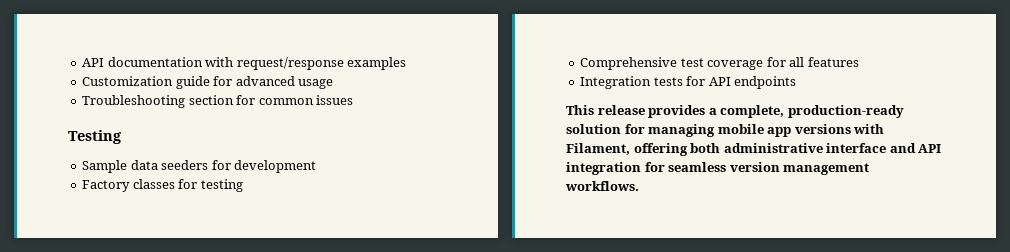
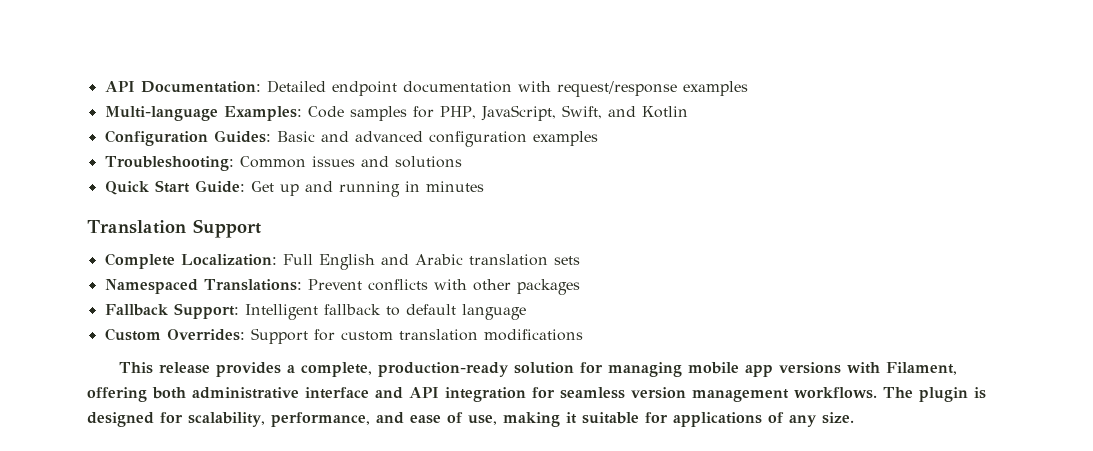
[82,58,105,67] API -> [104,80,397,96] API Documentation: Detailed endpoint
[82,76,334,89] [82,95,354,108] [68,130,122,144] [82,160,317,173] [82,179,243,192] [580,57,859,70] [580,76,797,89] Customization guide for advanced usage // Troubleshooting section for common issues // Testing // Sample data seeders for development // Factory classes for testing // Comprehensive test coverage for all features // Integration tests for API endpoints -> [104,105,688,121] [104,130,598,147] [104,156,462,171] [104,180,484,197] [87,219,261,238] [104,253,580,270] [104,279,580,295] [104,303,526,320] [104,328,583,344] Multi-language Examples: Code samples for PHP, JavaScript, Swift, and Kotlin // Configuration Guides: Basic and advanced configuration examples // Troubleshooting: Common issues and solutions // Quick Start Guide: Get up and running in minutes // Translation Support // Complete Localization: Full English and Arabic translation sets // Namespaced Translations: Prevent conflicts with other packages // Fallback Support: Intelligent fallback to default language // Custom Overrides: Support for custom translation modifications
(639, 186) none -> [883,387,986,402] [87,412,854,427] The plugin is designed for scalability, performance, and ease of use, making it suitable for applications of any size.

